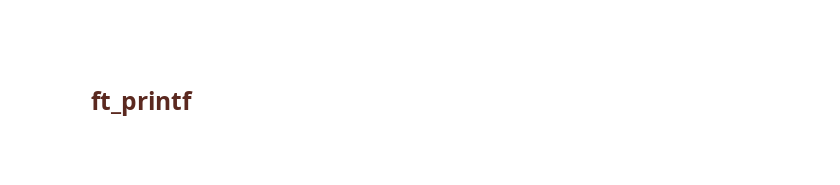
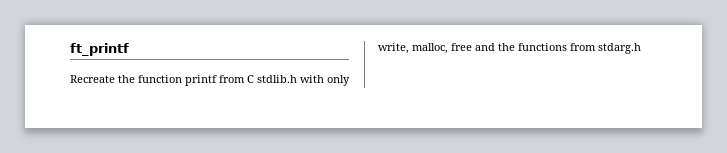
(193, 103) none -> [70,75,350,86] [378,43,641,54] // Recreate the function printf from C stdlib.h with only write, malloc, free and the functions from stdarg.h

